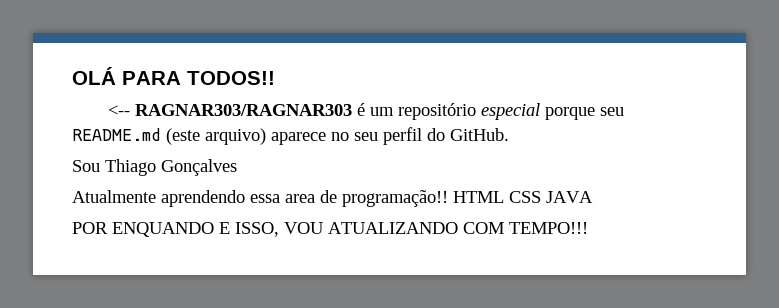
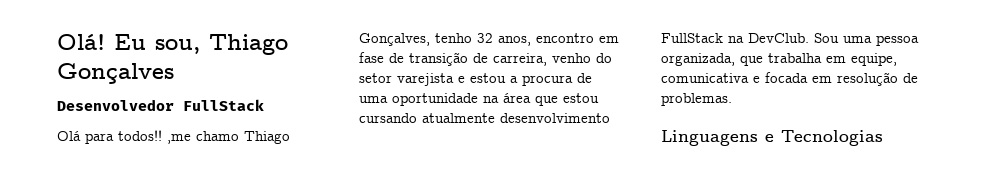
[72,67,275,85] [108,103,625,120] [72,127,509,145] [72,159,237,176] [72,190,593,207] [72,222,588,237] OLÁ PARA TODOS!! // <-- RAGNAR303/RAGNAR303 é um repositório especial porque seu README.md (este arquivo) aparece no seu perfil do GitHub. // Sou Thiago Gonçalves // Atualmente aprendendo essa area de programação!! HTML CSS JAVA // POR ENQUANDO E ISSO, VOU ATUALIZANDO COM TEMPO!!! -> [57,34,288,55] [57,63,174,84] [57,99,264,111] [57,130,290,144] [359,33,619,46] [359,52,612,66] [359,73,592,86] [359,93,599,106] [359,113,610,123] [661,33,919,46] [661,53,897,66] [661,72,918,86] [661,93,732,106] [661,130,883,146] Olá! Eu sou, Thiago Gonçalves // Desenvolvedor FullStack // Olá para todos!! ,me chamo Thiago Gonçalves, tenho 32 anos, encontro em fase de transição de carreira, venho do setor varejista e estou a procura de uma oportunidade na área que estou cursando atualmente desenvolvimento FullStack na DevClub. Sou uma pessoa organizada, que trabalha em equipe, comunicativa e focada em resolução de problemas. // Linguagens e Tecnologias

